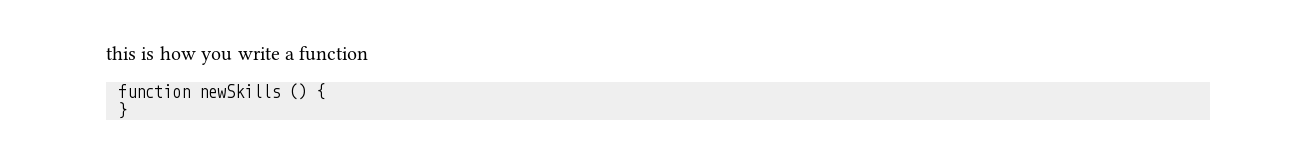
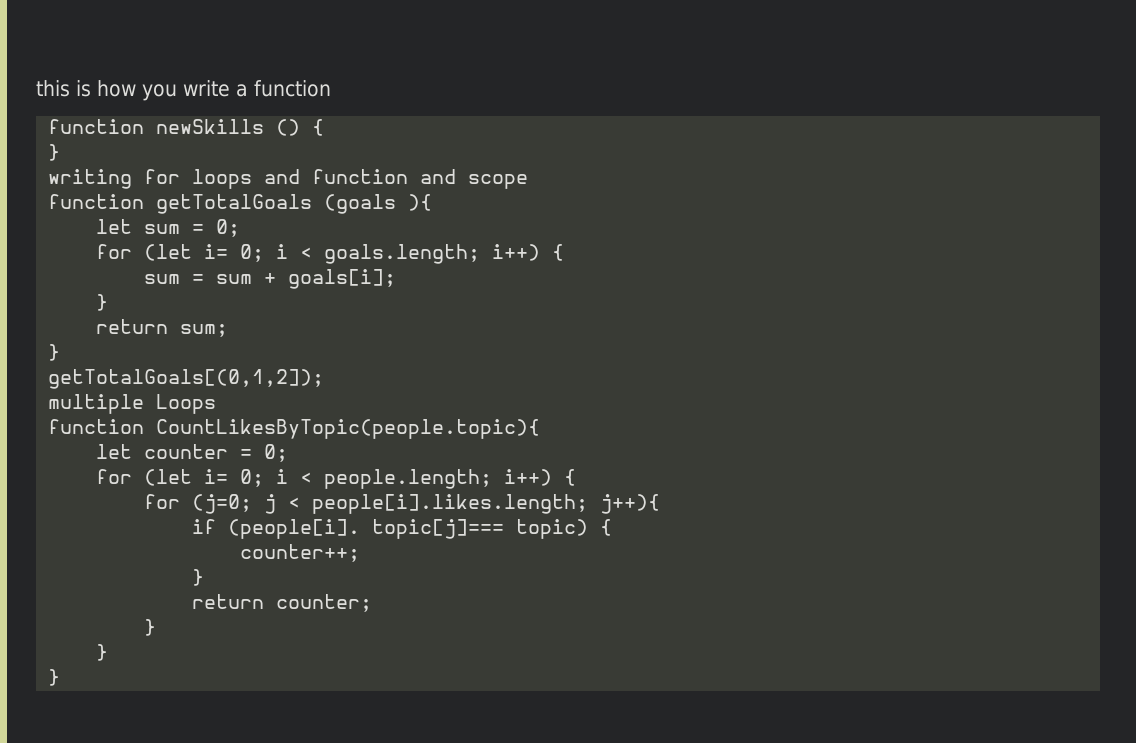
(127, 110) none -> [48,169,529,189] [48,194,433,214] [96,219,241,237] [96,244,565,264] [144,269,397,289] [96,294,109,311] [96,319,229,337] [48,344,61,361] [48,369,325,389] [48,394,217,414] [48,419,541,439] [96,444,289,462] [96,469,577,489] [144,494,661,514] [192,519,613,539] [240,544,361,562] [192,569,205,586] [192,594,373,612] [144,619,157,636] [96,644,109,661] [48,669,61,686] // writing for loops and function and scope // function getTotalGoals (goals ){ // let sum = 0; // for (let i= 0; i < goals.length; i++) { // sum = sum + goals[i]; // } // return sum; // } // getTotalGoals[(0,1,2]); // multiple Loops // function CountLikesByTopic(people.topic){ // let counter = 0; // for (let i= 0; i < people.length; i++) { // for (j=0; j < people[i].likes.length; j++){ // if (people[i]. topic[j]=== topic) { // counter++; // } // return counter; // } // } // }

